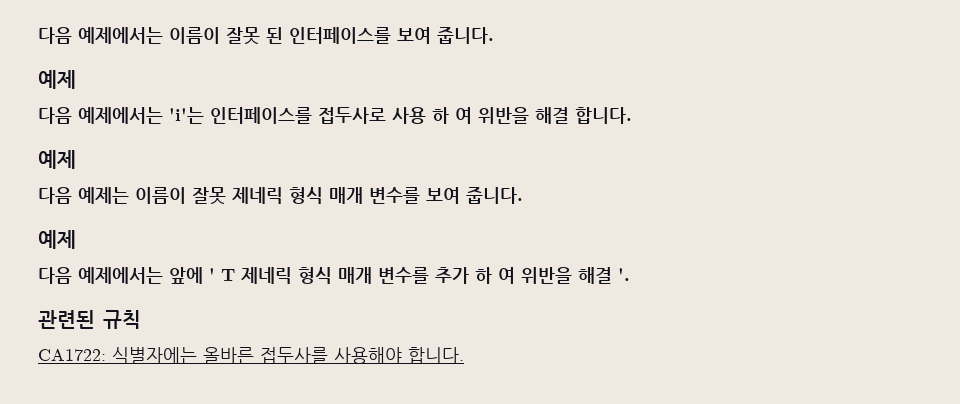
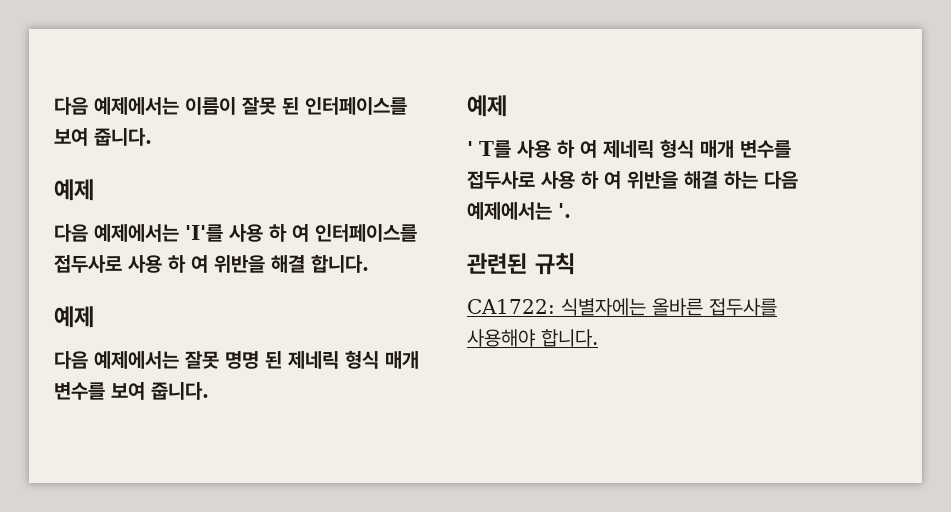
[169,107,204,124] 'i'는 -> [185,224,309,242] 'I'를 사용 하 여
[78,187,226,205] 예제는 이름이 잘못 -> [94,351,282,369] 예제에서는 잘못 명명 된
[38,267,612,284] 다음 예제에서는 앞에 ' T 제네릭 형식 매개 변수를 추가 하 여 위반을 해결 -> [467,139,791,158] [467,171,798,189] [467,202,552,220] ' T를 사용 하 여 제네릭 형식 매개 변수를 접두사로 사용 하 여 위반을 해결 하는 다음 예제에서는

